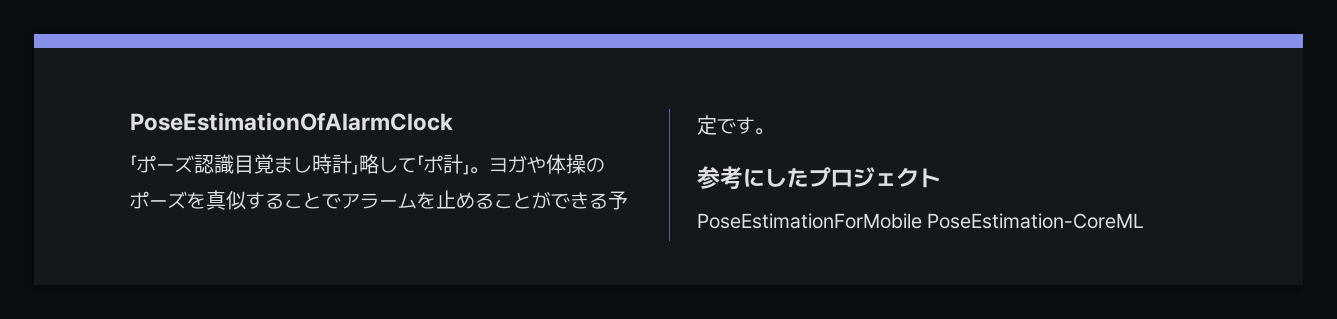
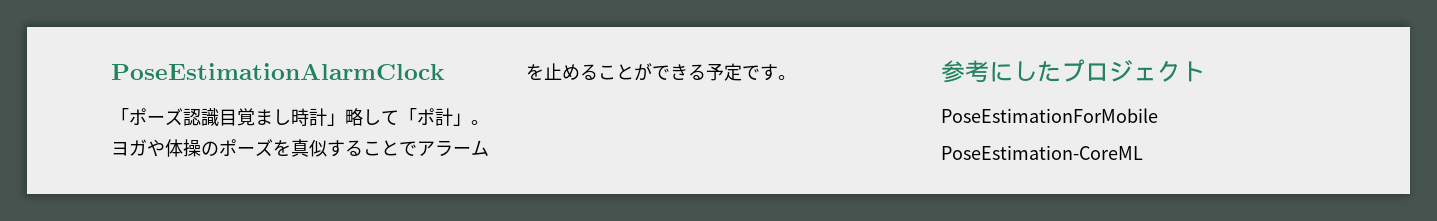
[130,112,453,131] PoseEstimationOfAlarmClock -> [111,63,445,80] PoseEstimationAlarmClock
(922, 221) none -> (1158, 115) //

